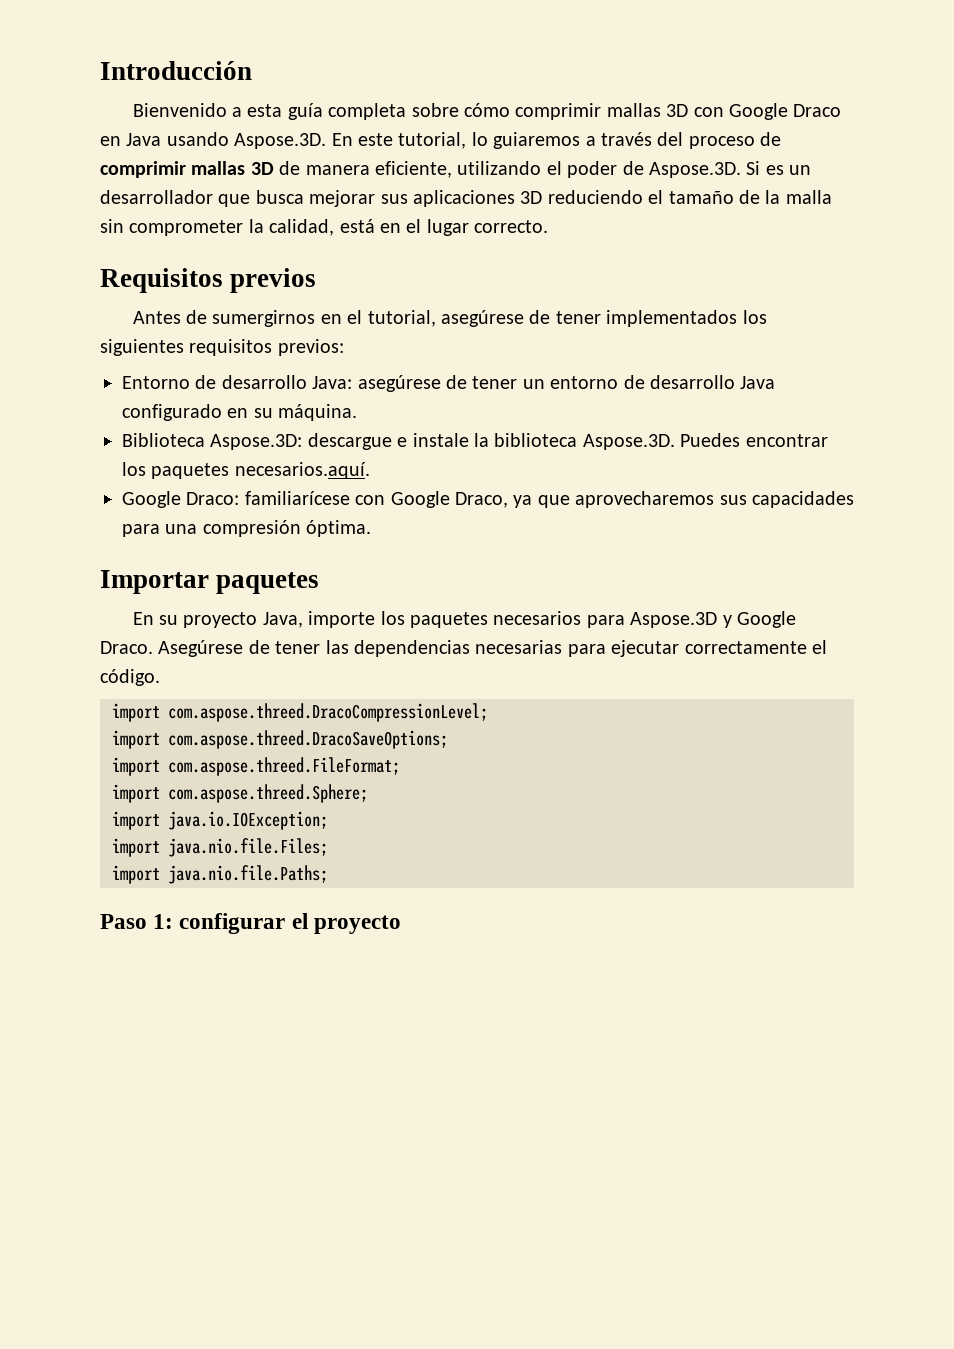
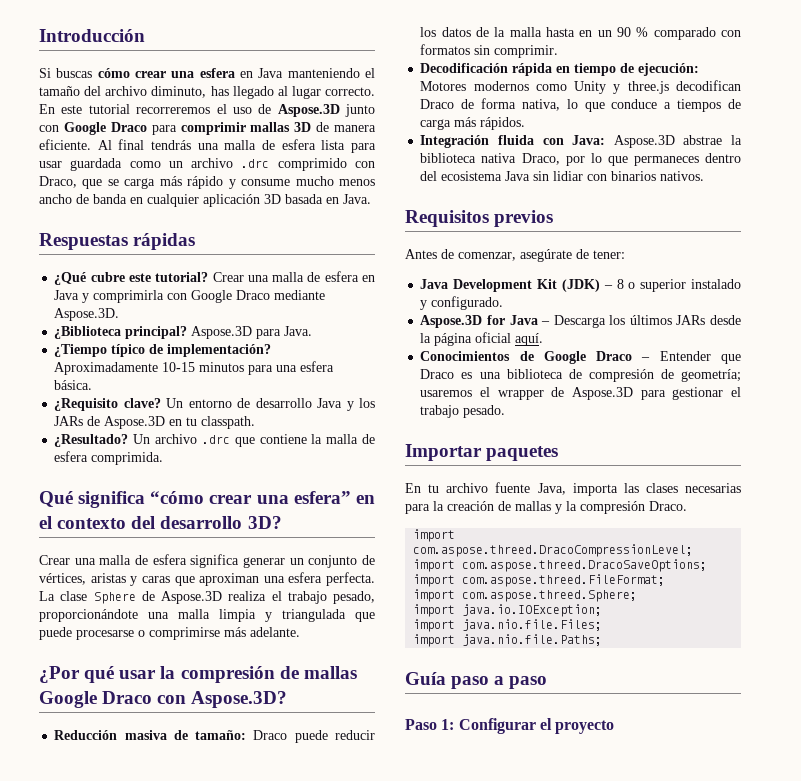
[132,103,842,120] [100,132,782,149] Bienvenido a esta guía completa sobre cómo comprimir mallas 3D con Google Draco en Java usando Aspose.3D. En este tutorial, lo guiaremos a través del proceso de -> [39,68,375,78] [39,86,375,99] [39,104,375,117] [39,122,177,135] Si buscas cómo crear una esfera en Java manteniendo el tamaño del archivo diminuto, has llegado al lugar correcto. En este tutorial recorreremos el uso de Aspose.3D junto con Google Draco para
[375,161,812,178] [100,190,832,207] [100,219,549,236] [100,268,317,293] [132,310,767,327] [100,339,344,356] [122,375,776,392] [122,404,358,421] [122,433,828,450] [122,462,370,479] [122,491,854,508] [122,520,372,537] [100,570,320,594] [132,611,796,628] [100,640,827,657] [100,669,160,686] eficiente, utilizando el poder de Aspose.3D. Si es un desarrollador que busca mejorar sus aplicaciones 3D reduciendo el tamaño de la malla sin comprometer la calidad, está en el lugar correcto. // Requisitos previos // Antes de sumergirnos en el tutorial, asegúrese de tener implementados los siguientes requisitos previos: // Entorno de desarrollo Java: asegúrese de tener un entorno de desarrollo Java configurado en su máquina. // Biblioteca Aspose.3D: descargue e instale la biblioteca Aspose.3D. Puedes encontrar los paquetes necesarios.aquí. // Google Draco: familiarícese con Google Draco, ya que aprovecharemos sus capacidades para una compresión óptima. // Importar paquetes // En su proyecto Java, importe los paquetes necesarios para Aspose.3D y Google Draco. Asegúrese de tener las dependencias necesarias para ejecutar correctamente el código. -> [39,139,376,153] [39,158,375,171] [39,176,376,189] [39,194,371,207] [39,233,196,250] [54,271,375,285] [54,290,326,303] [54,308,120,321] [54,326,313,339] [54,344,272,357] [54,361,335,375] [54,380,93,390] [54,398,375,411] [54,416,256,429] [54,434,375,447] [54,451,164,465] [39,491,375,508] [39,516,282,529] [39,554,375,568] [39,572,375,586] [39,591,375,604] [39,609,375,622] [39,627,300,640] [39,666,357,683] [39,691,288,708] [54,730,375,743] [420,27,741,40] [420,44,559,58] [420,63,700,76] [420,80,741,94] [420,98,741,112] [420,117,526,130] [420,135,742,148] [420,153,741,166] [420,171,705,181] [405,210,554,227] [405,249,625,262] [420,279,741,292] [420,296,504,310] [420,315,741,328] [420,332,544,346] [420,351,741,364] [420,369,741,382] [420,387,741,400] [420,405,506,418] [405,444,559,461] [405,482,741,496] [405,501,687,514] eficiente. Al final tendrás una malla de esfera lista para usar guardada como un archivo .drc comprimido con Draco, que se carga más rápido y consume mucho menos ancho de banda en cualquier aplicación 3D basada en Java. // Respuestas rápidas // ¿Qué cubre este tutorial? Crear una malla de esfera en Java y comprimirla con Google Draco mediante Aspose.3D. // ¿Biblioteca principal? Aspose.3D para Java. // ¿Tiempo típico de implementación? Aproximadamente 10‑15 minutos para una esfera básica. // ¿Requisito clave? Un entorno de desarrollo Java y los JARs de Aspose.3D en tu classpath. // ¿Resultado? Un archivo .drc que contiene la malla de esfera comprimida. // Qué significa “cómo crear una esfera” en el contexto del desarrollo 3D? // Crear una malla de esfera significa generar un conjunto de vértices, aristas y caras que aproximan una esfera perfecta. La clase Sphere de Aspose.3D realiza el trabajo pesado, proporcionándote una malla limpia y triangulada que puede procesarse o comprimirse más adelante. // ¿Por qué usar la compresión de mallas Google Draco con Aspose.3D? // Reducción masiva de tamaño: Draco puede reducir los datos de la malla hasta en un 90 % comparado con formatos sin comprimir. // Decodificación rápida en tiempo de ejecución: Motores modernos como Unity y three.js decodifican Draco de forma nativa, lo que conduce a tiempos de carga más rápidos. // Integración fluida con Java: Aspose.3D abstrae la biblioteca nativa Draco, por lo que permaneces dentro del ecosistema Java sin lidiar con binarios nativos. // Requisitos previos // Antes de comenzar, asegúrate de tener: // Java Development Kit (JDK) – 8 o superior instalado y configurado. // Aspose.3D for Java – Descarga los últimos JARs desde la página oficial aquí. // Conocimientos de Google Draco – Entender que Draco es una biblioteca de compresión de geometría; usaremos el wrapper de Aspose.3D para gestionar el trabajo pesado. // Importar paquetes // En tu archivo fuente Java, importa las clases necesarias para la creación de mallas y la compresión Draco.
(328, 874) none -> [405,672,548,689] // Guía paso a paso
[179,913,286,934] configurar -> [458,718,536,734] Configurar

